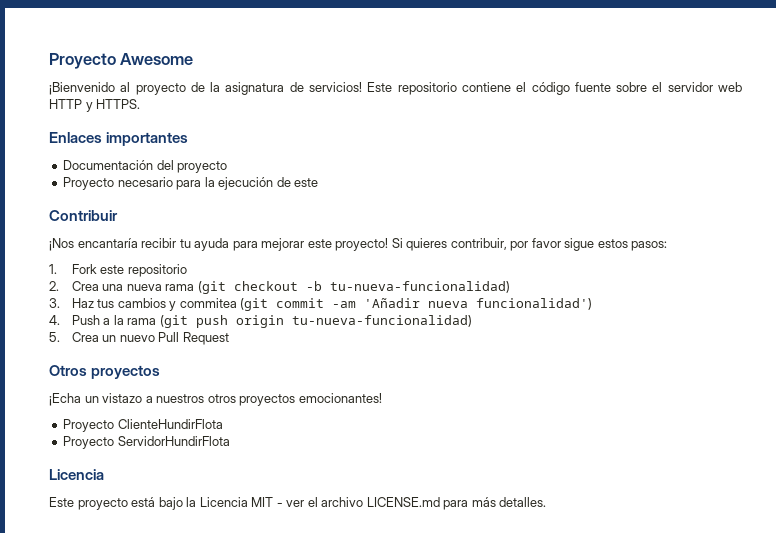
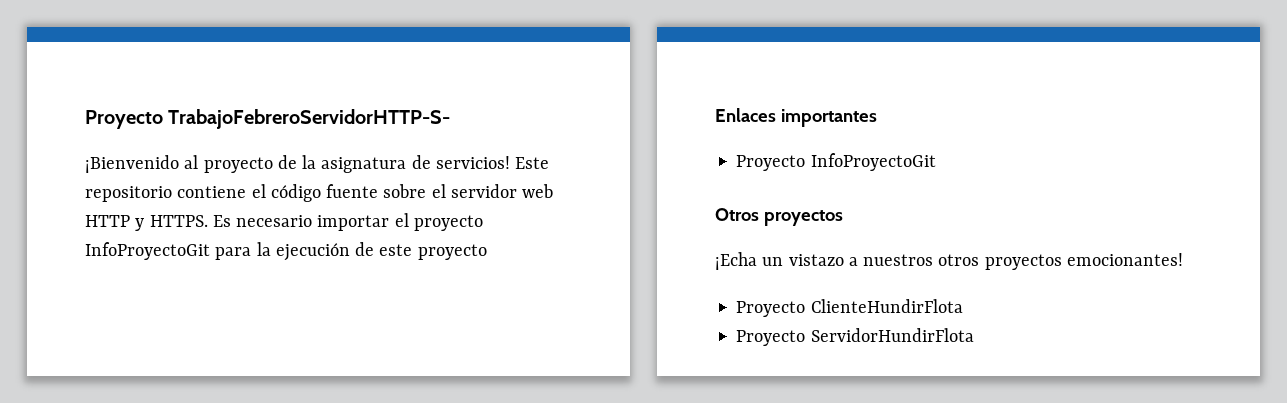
[49,53,194,69] Proyecto Awesome -> [85,109,451,129] Proyecto TrabajoFebreroServidorHTTP-S-
[49,132,189,146] [63,160,228,173] [63,177,173,190] // Enlaces importantes // Documentación del proyecto // Proyecto necesario -> [212,213,483,231] [85,242,210,260] Es necesario importar el proyecto InfoProyectoGit
[49,210,118,221] [49,238,668,251] [49,264,187,277] [49,281,510,294] [49,298,593,311] [49,315,472,328] [49,332,229,345] // Contribuir // ¡Nos encantaría recibir tu ayuda para mejorar este proyecto! Si quieres contribuir, por favor sigue estos pasos: // 1. Fork este repositorio // 2. Crea una nueva rama (git checkout -b tu-nueva-funcionalidad) // 3. Haz tus cambios y commitea (git commit -am 'Añadir nueva funcionalidad') // 4. Push a la rama (git push origin tu-nueva-funcionalidad) // 5. Crea un nuevo Pull Request -> [417,244,487,260] [715,108,877,127] [736,153,936,171] proyecto // Enlaces importantes // Proyecto InfoProyectoGit
[49,469,104,480] [49,497,547,510] // Licencia // Este proyecto está bajo la Licencia MIT - ver el archivo LICENSE.md para más detalles. -> (974, 335) none

